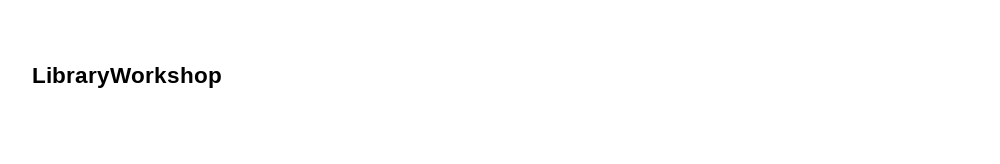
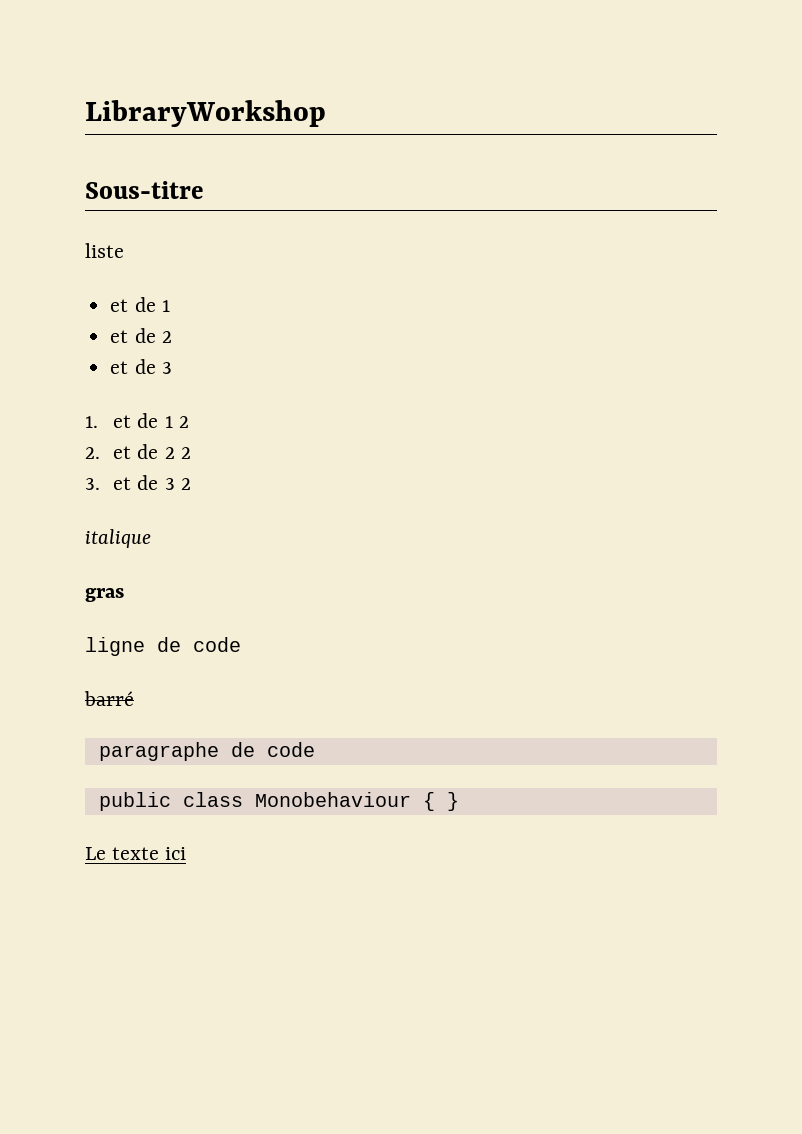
(222, 77) none -> [85,181,204,199] [85,243,124,258] [110,297,170,312] [110,328,172,343] [110,359,172,374] [85,413,189,428] [85,444,191,459] [85,475,191,490] [85,529,151,548] [85,588,124,602] [85,637,241,656] [84,691,134,706] [98,742,315,761] [98,792,459,811] [85,847,187,860] // Sous-titre // liste // et de 1 // et de 2 // et de 3 // 1. et de 1 2 // 2. et de 2 2 // 3. et de 3 2 // italique // gras // ligne de code // barré // paragraphe de code // public class Monobehaviour { } // Le texte ici

